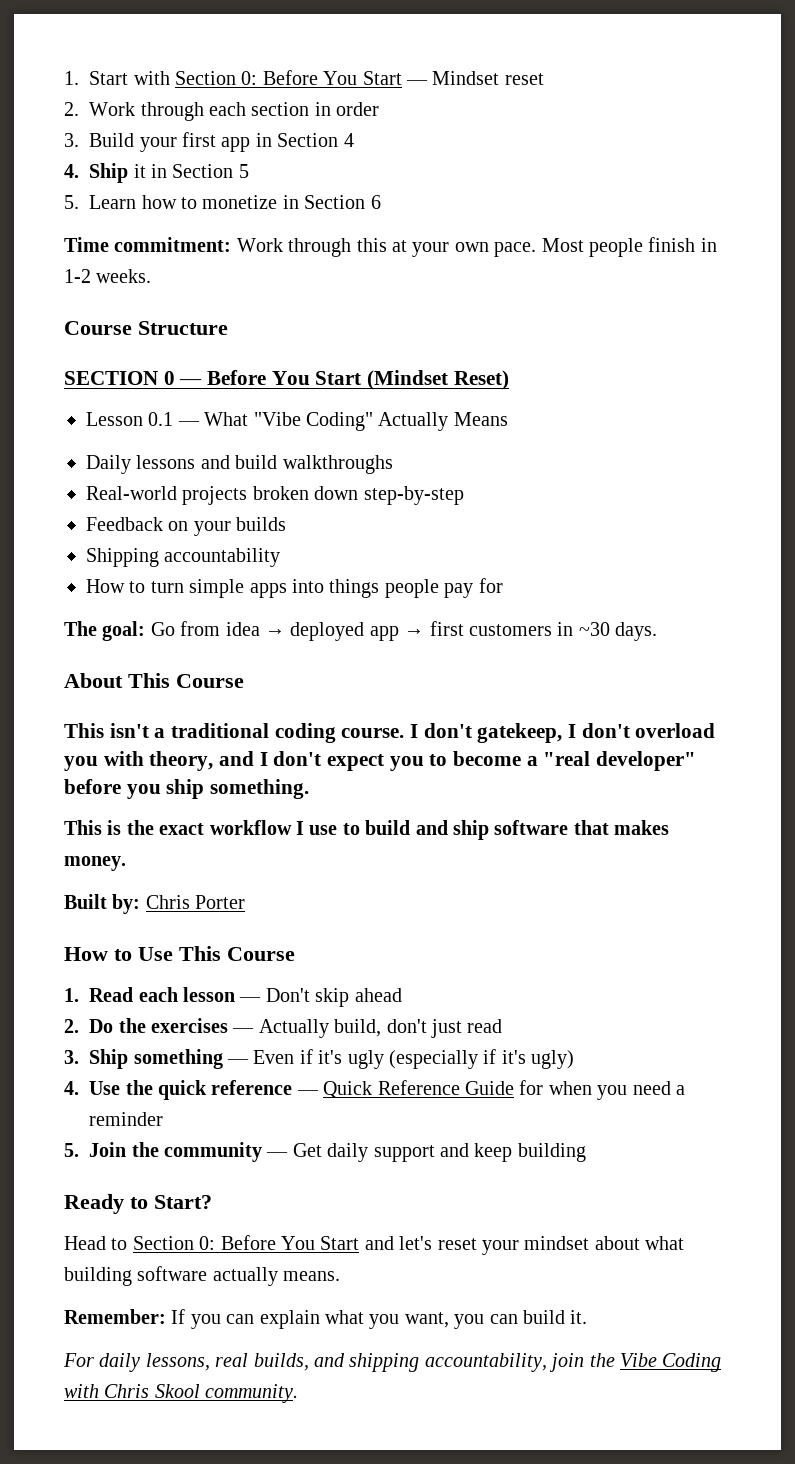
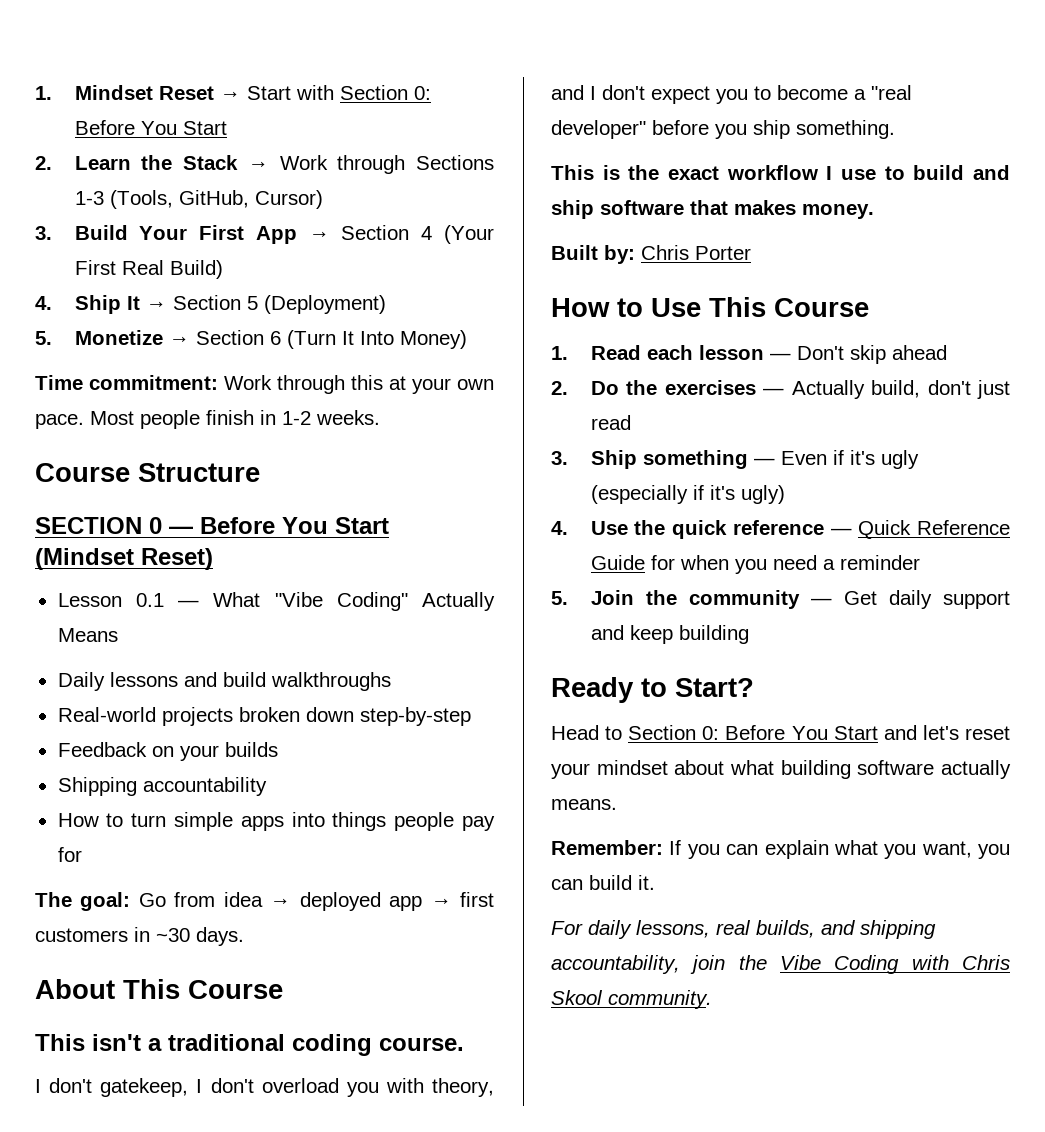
[64,71,79,85] 1. -> [35,85,241,100] 1. Mindset Reset →
[405,71,544,85] [64,102,380,121] [64,132,354,152] — Mindset reset // 2. Work through each section in order // 3. Build your first app in Section 4 -> [35,155,495,174] [74,190,323,209] [35,225,494,244] [74,260,223,279] // 2. Learn the Stack → Work through Sections 1-3 (Tools, GitHub, Cursor) // 3. Build Your First App → Section 4 (Your First Real Build)
[133,164,167,178] it in -> [126,296,167,310] It →
[64,195,381,209] // 5. Learn how to monetize in Section 6 -> [263,295,386,314] [35,330,467,349] (Deployment) // 5. Monetize → Section 6 (Turn It Into Money)
(405, 733) none -> (464, 1044) //

